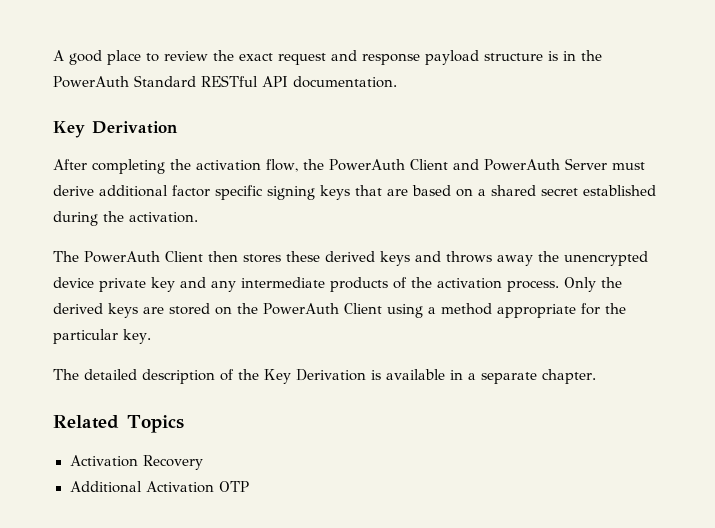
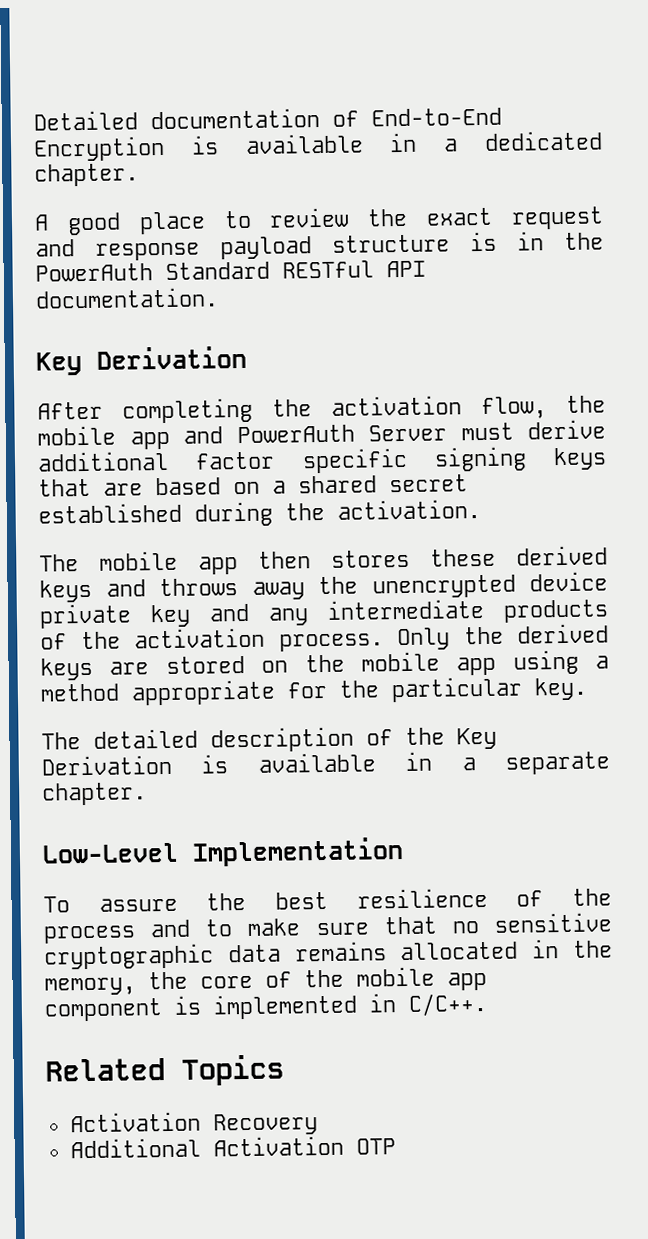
(53, 55) none -> [33,107,502,131] [33,130,603,162] [34,163,139,187] Detailed documentation of End-to-End Encryption is available in a dedicated chapter. //
[328,159,448,171] PowerAuth Client -> [37,425,170,450] mobile app
[84,251,203,263] PowerAuth Client -> [99,550,238,575] mobile app
[263,303,382,315] PowerAuth Client -> [360,651,497,676] mobile app
(596, 376) none -> [42,837,404,867] [43,887,612,913] [43,912,613,944] [44,939,613,970] [44,966,487,996] [44,992,487,1022] // Low-Level Implementation // To assure the best resilience of the process and to make sure that no sensitive cryptographic data remains allocated in the memory, the core of the mobile app component is implemented in C/C++.

